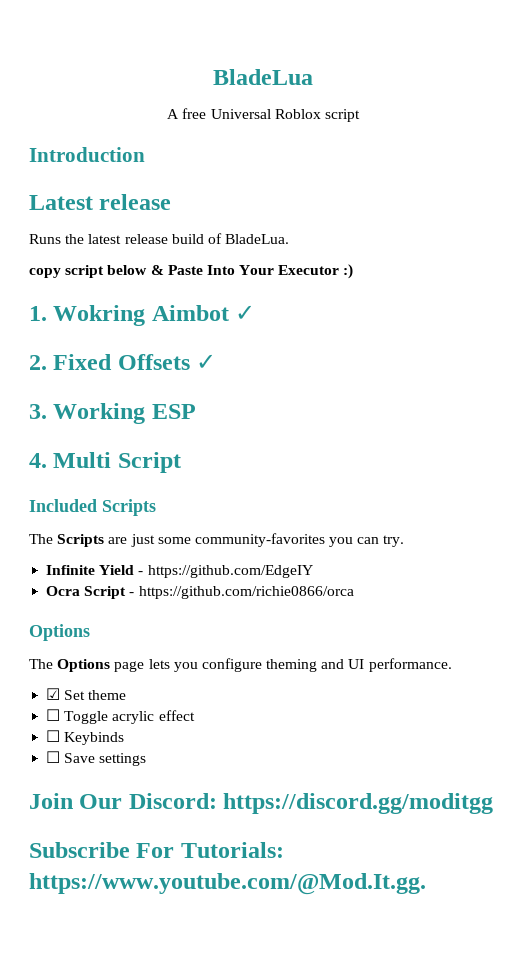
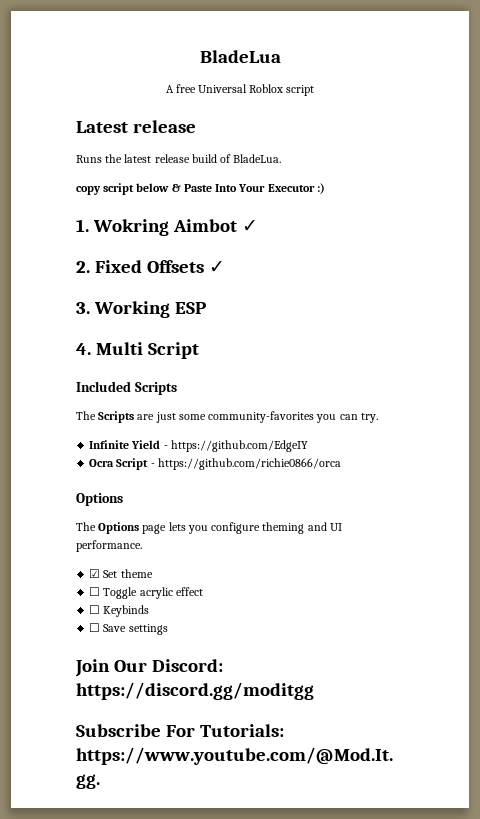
[29,147,145,162] // Introduction -> (315, 90) none

